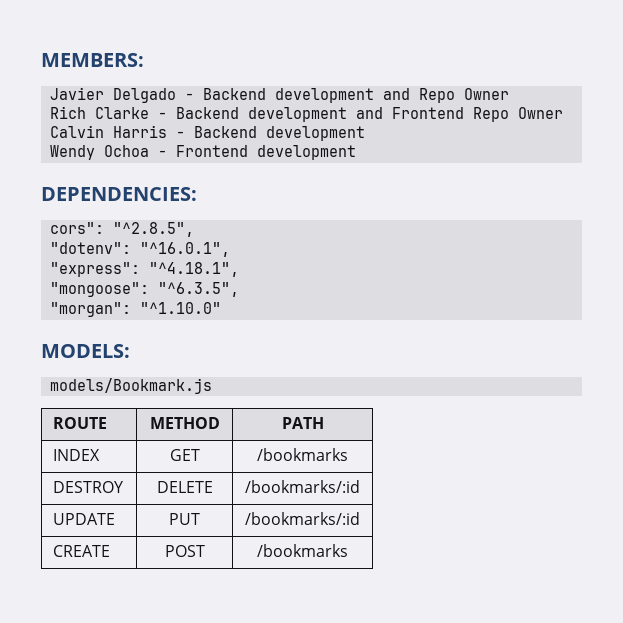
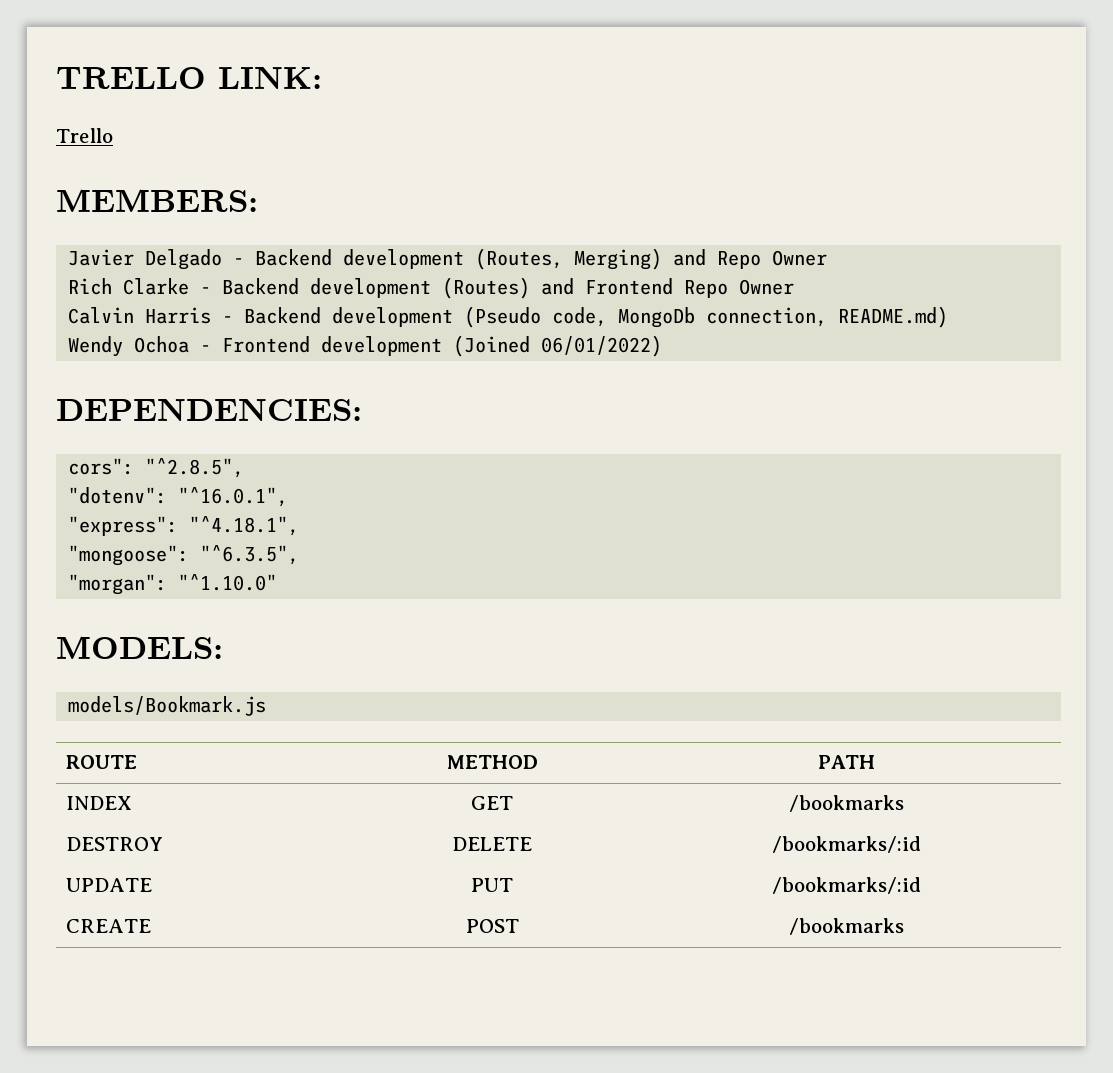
(41, 60) none -> [56,67,322,89] [56,128,113,143] TRELLO LINK: // Trello //
(375, 95) none -> [475,248,663,270] (Routes, Merging)
(348, 114) none -> [442,277,531,299] (Routes)
(366, 133) none -> [464,306,949,328] (Pseudo code, MongoDb connection, README.md)
(357, 152) none -> [453,335,663,357] (Joined 06/01/2022)

